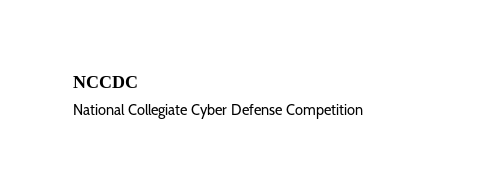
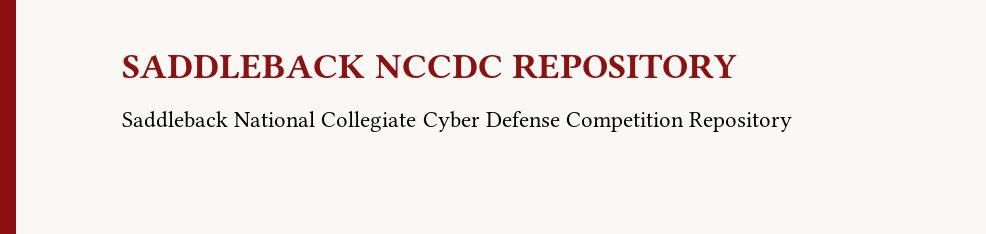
(73, 82) none -> [122,54,365,79] SADDLEBACK
(138, 82) // -> [512,54,738,79] [122,111,228,128] REPOSITORY // Saddleback
(363, 111) none -> [689,112,793,132] Repository

